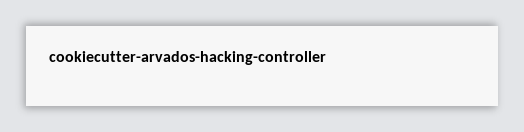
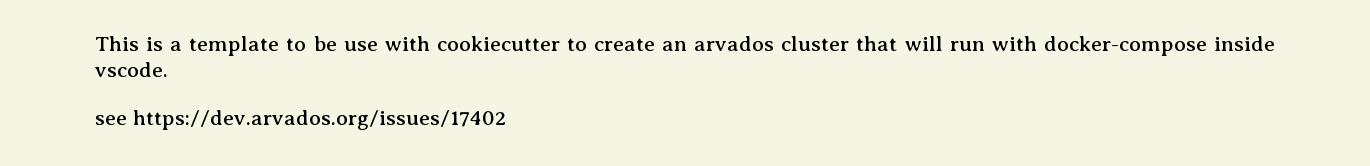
[49,51,326,65] cookiecutter-arvados-hacking-controller -> [95,36,1275,56] [95,62,168,77] [95,110,506,130] This is a template to be use with cookiecutter to create an arvados cluster that will run with docker-compose inside vscode. // see https://dev.arvados.org/issues/17402

